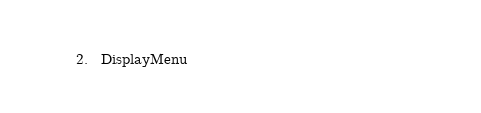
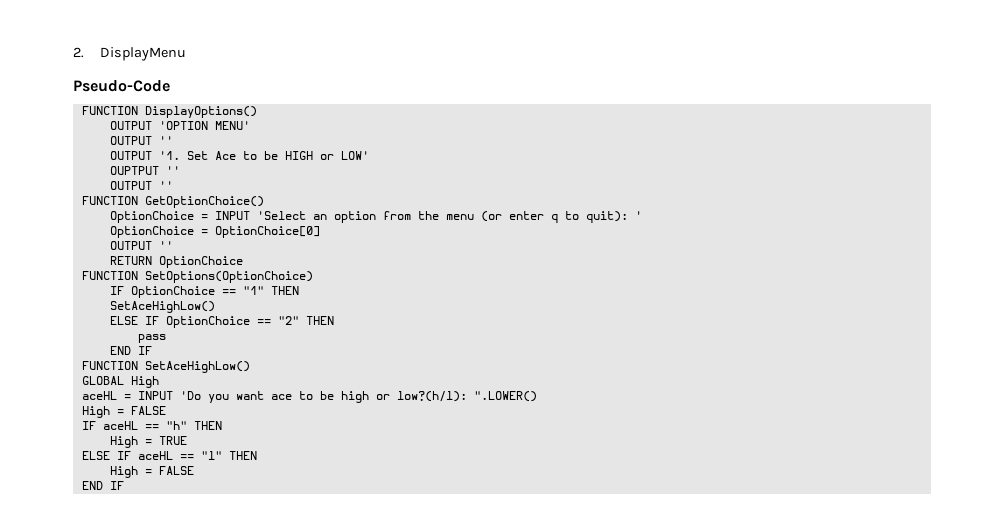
(188, 60) none -> [73,80,170,92] [81,106,257,118] [109,121,250,130] [109,136,173,145] [109,151,369,160] [109,166,180,175] [109,181,173,190] [81,196,264,208] [109,211,642,223] [109,226,320,238] [109,241,173,250] [109,256,243,268] [81,271,313,283] [109,286,299,298] [109,301,215,313] [109,316,334,328] [137,334,166,343] [109,346,152,355] [81,361,250,373] [81,376,159,388] [81,391,537,403] [81,406,166,418] [81,421,222,430] [109,436,187,448] [81,451,257,460] [109,466,194,478] [81,481,124,490] // Pseudo-Code // FUNCTION DisplayOptions() // OUTPUT 'OPTION MENU' // OUTPUT '' // OUTPUT '1. Set Ace to be HIGH or LOW' // OUPTPUT '' // OUTPUT '' // FUNCTION GetOptionChoice() // OptionChoice = INPUT 'Select an option from the menu (or enter q to quit): ' // OptionChoice = OptionChoice[0] // OUTPUT '' // RETURN OptionChoice // FUNCTION SetOptions(OptionChoice) // IF OptionChoice == "1" THEN // SetAceHighLow() // ELSE IF OptionChoice == "2" THEN // pass // END IF // FUNCTION SetAceHighLow() // GLOBAL High // aceHL = INPUT 'Do you want ace to be high or low?(h/l): ".LOWER() // High = FALSE // IF aceHL == "h" THEN // High = TRUE // ELSE IF aceHL == "l" THEN // High = FALSE // END IF

